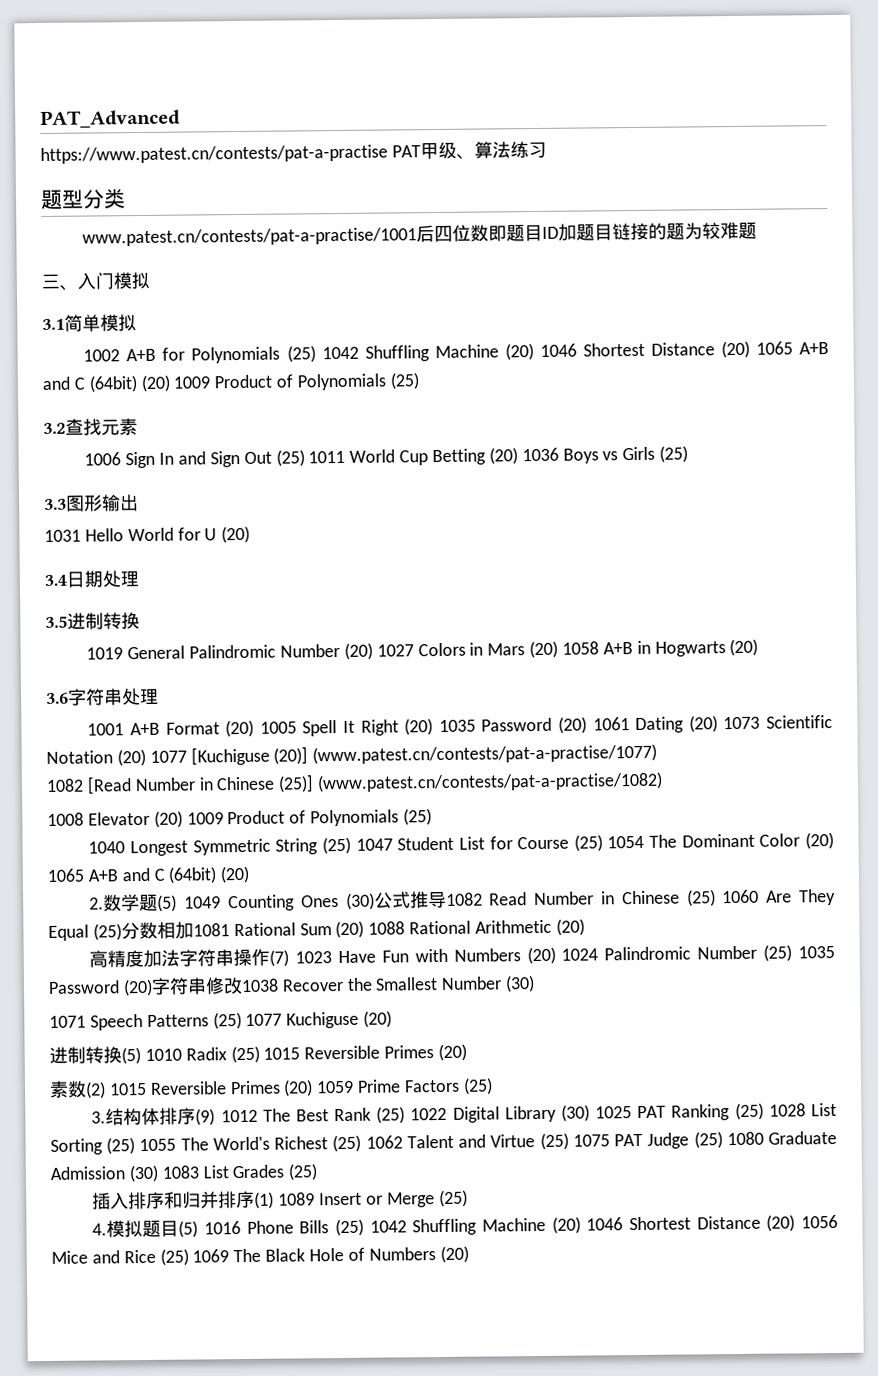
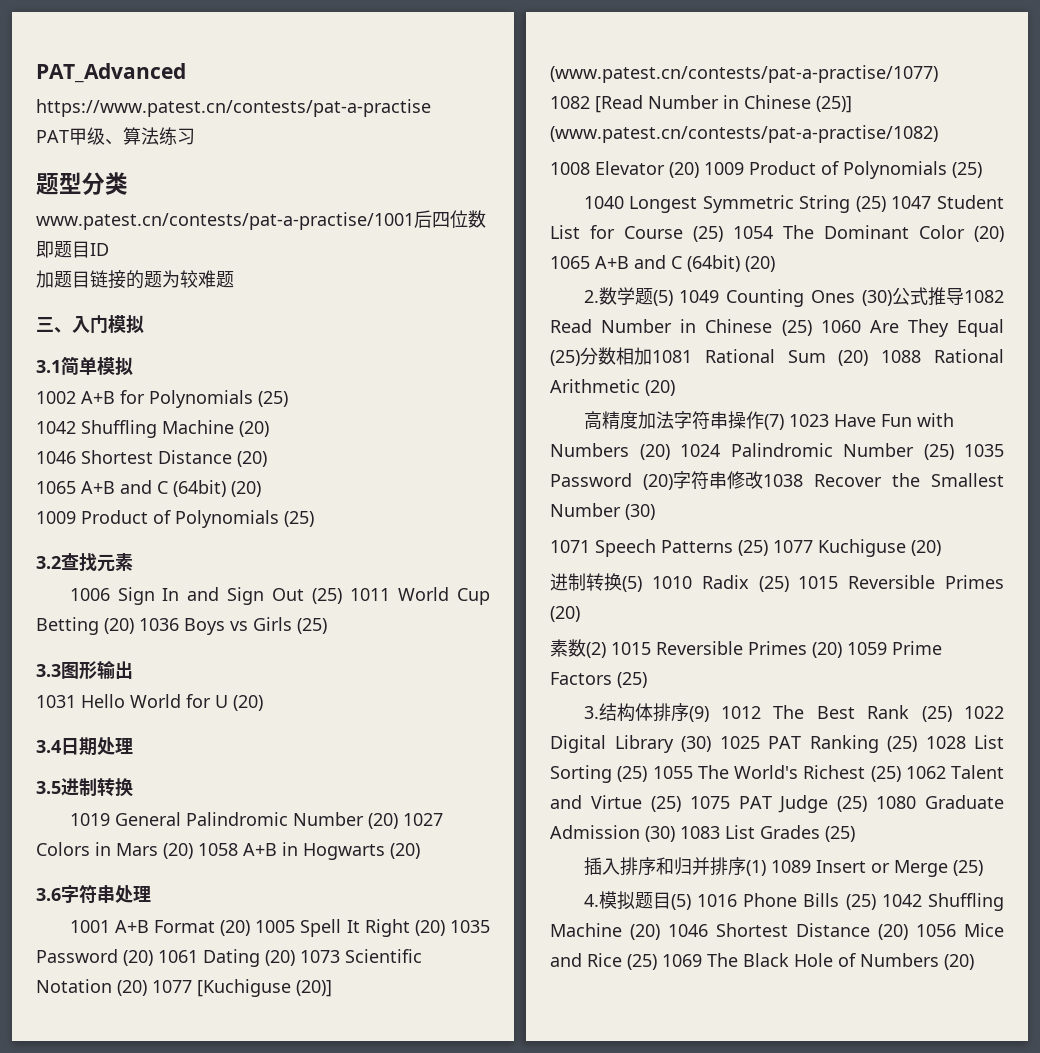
(388, 154) none -> (431, 108) //
(560, 232) none -> (109, 249) //
[321,340,830,362] [42,374,170,393] 1042 Shuffling Machine (20) 1046 Shortest Distance (20) 1065 A+B and C (64bit) (20) -> [36,420,269,438] [36,450,267,467] [36,480,261,497] // 1042 Shuffling Machine (20) // 1046 Shortest Distance (20) // 1065 A+B and C (64bit) (20) //

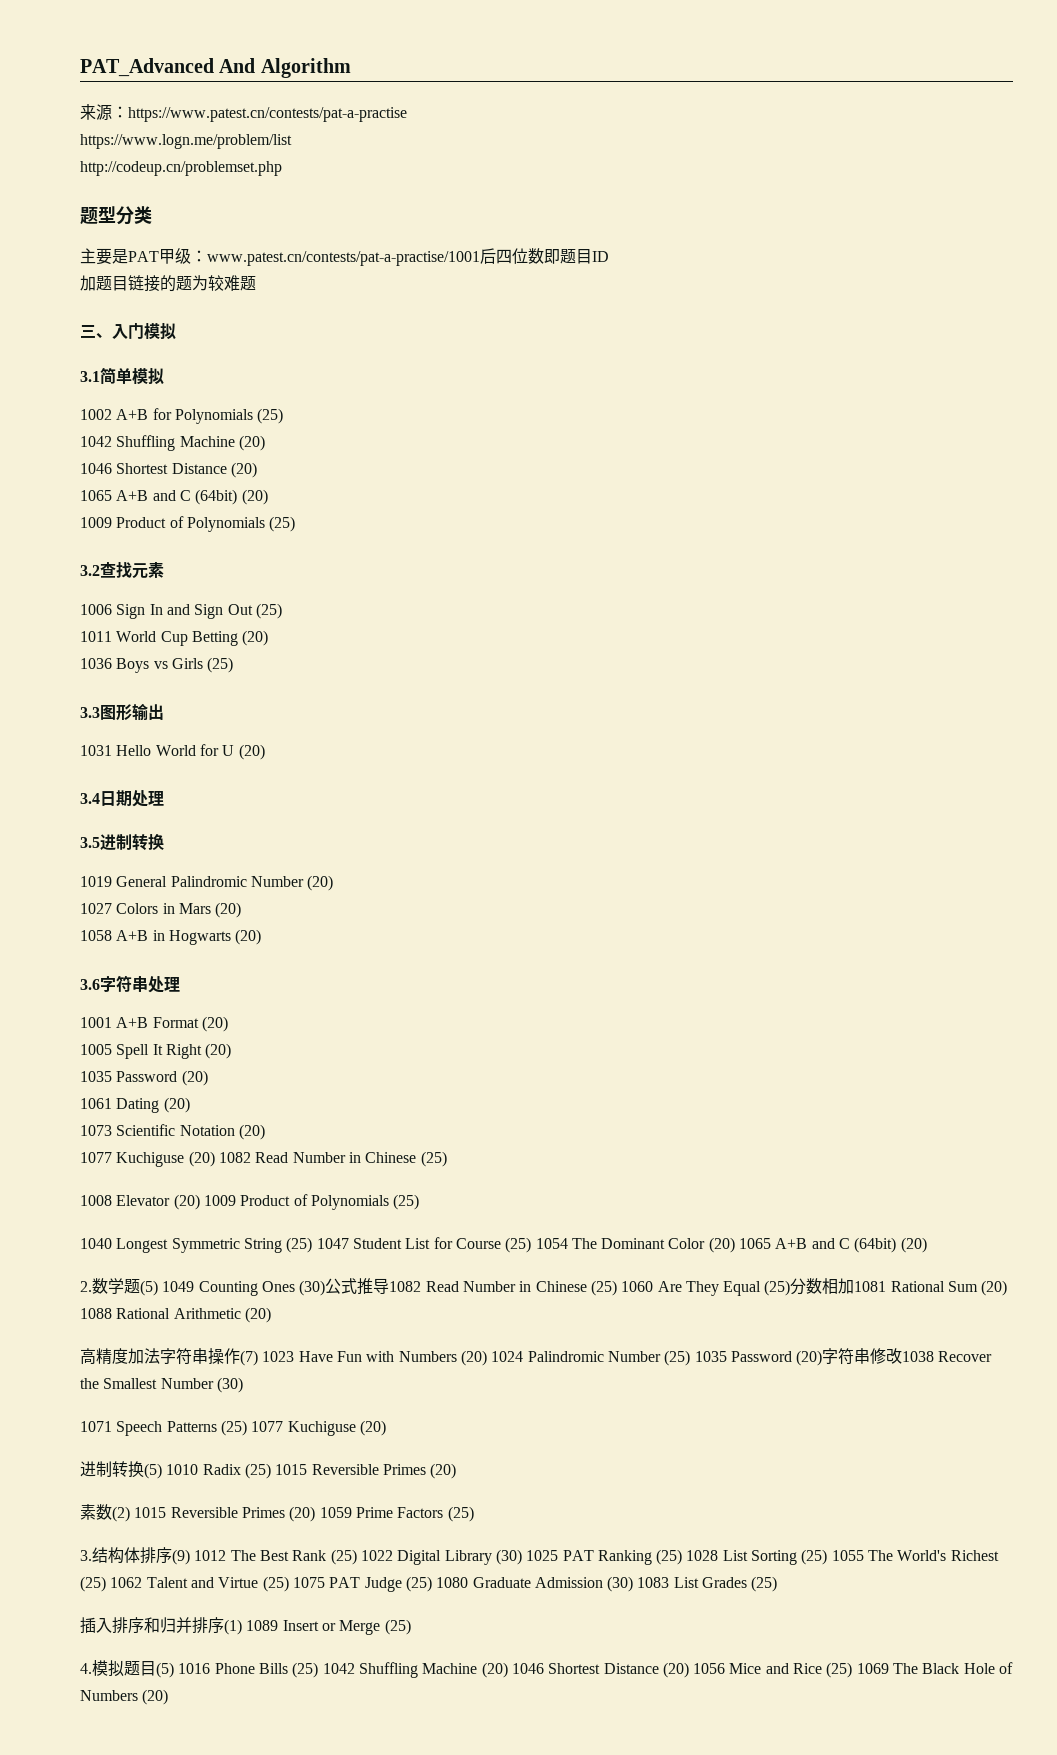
[36,99,431,117] [36,127,195,145] [36,172,128,195] // https://www.patest.cn/contests/pat-a-practise // PAT甲级、算法练习 // 题型分类 // -> [219,58,351,78] [80,104,407,122] [80,134,292,149] [80,161,282,176] [80,206,152,225] [80,248,207,265] And Algorithm // 来源：https://www.patest.cn/contests/pat-a-practise // https://www.logn.me/problem/list // http://codeup.cn/problemset.php // 题型分类 // 主要是PAT甲级：
(343, 596) none -> (282, 611) //
(134, 626) none -> (269, 638) //
(398, 821) none -> (334, 883) //
(193, 851) none -> (242, 910) //
(251, 928) none -> (228, 1024) //
[449,920,490,933] [36,949,153,966] 1035 Password (20) -> [80,1070,208,1086] // 1035 Password (20) //
(295, 958) none -> (190, 1105) //
[152,979,332,997] [550,65,938,83] [550,95,852,113] [550,125,938,143] 1077 [Kuchiguse (20)] (www.patest.cn/contests/pat-a-practise/1077) // 1082 [Read Number in Chinese (25)] (www.patest.cn/contests/pat-a-practise/1082) -> [80,1151,447,1167] // 1077 Kuchiguse (20) 1082 Read Number in Chinese (25)

